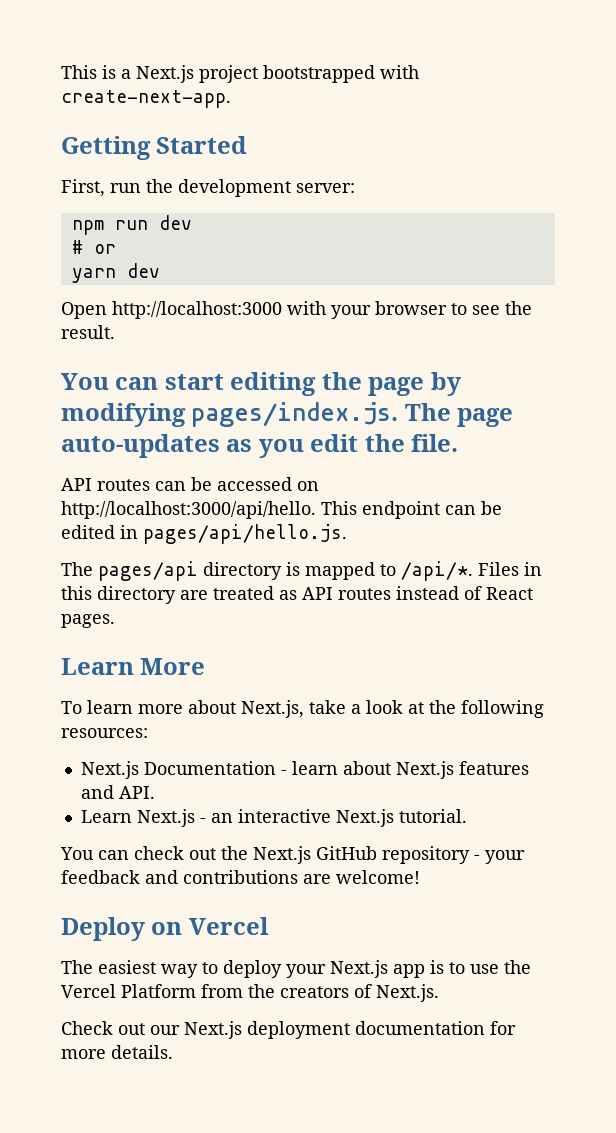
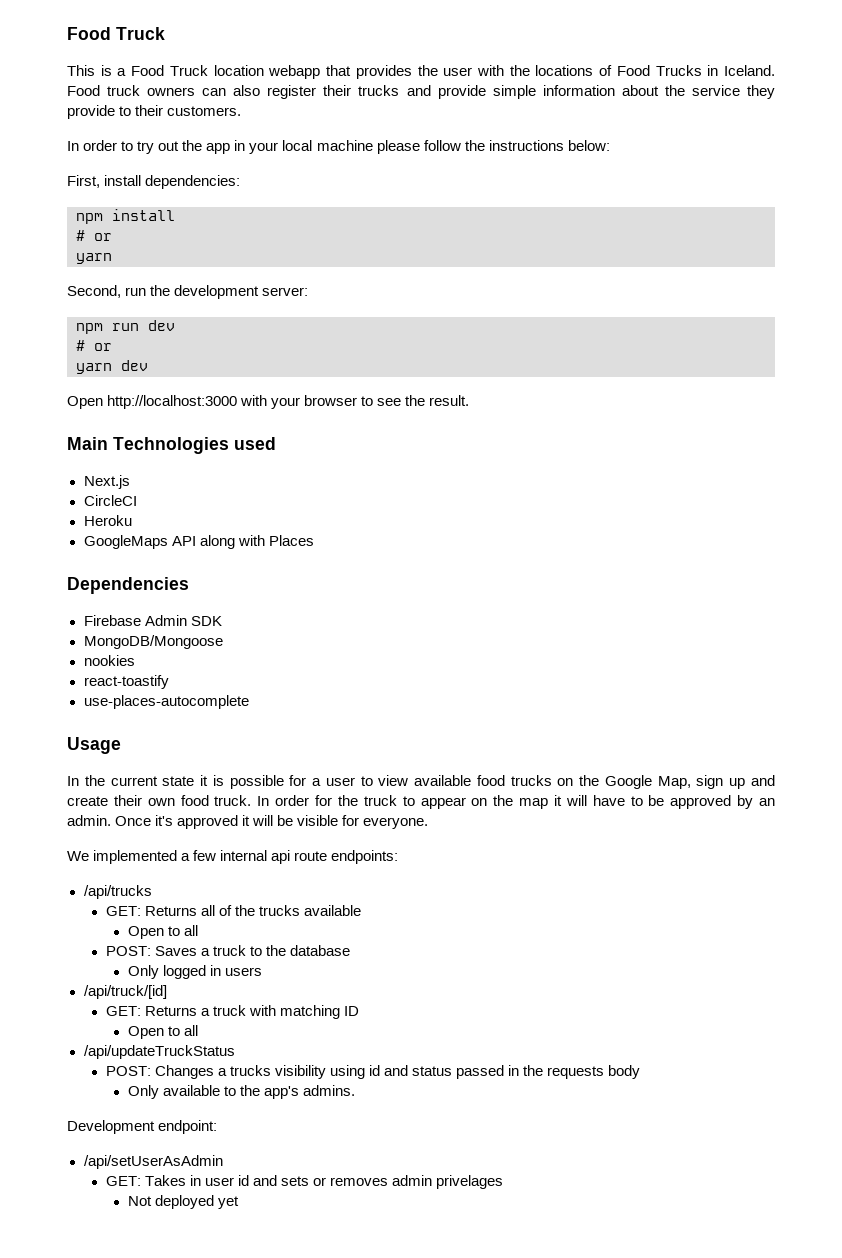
(61, 72) none -> [67,27,165,40] Food Truck //
[136,65,419,83] [61,90,231,108] [61,136,248,160] [61,179,105,197] Next.js project bootstrapped with create-next-app. // Getting Started // First, -> [131,65,775,79] [67,85,776,99] [67,105,242,119] [67,140,610,154] [67,175,241,189] [76,209,175,224] [76,230,112,241] [76,253,112,264] [67,285,121,298] Food Truck location webapp that provides the user with the locations of Food Trucks in Iceland. Food truck owners can also register their trucks and provide simple information about the service they provide to their customers. // In order to try out the app in your local machine please follow the instructions below: // First, install dependencies: // npm install // # or // yarn // Second,
[61,372,461,396] [61,402,514,427] [61,434,459,458] [61,477,319,491] [61,501,502,519] [61,524,347,544] [61,561,542,581] [61,586,533,604] [61,614,115,628] [61,658,206,675] [61,700,544,718] [61,728,148,738] [80,761,529,779] [80,785,155,799] [80,809,467,827] [60,846,525,864] [61,870,420,884] [61,917,269,941] [61,960,531,978] [61,984,439,1002] [61,1021,516,1039] [61,1045,173,1059] You can start editing the page by modifying pages/index.js. The page auto-updates as you edit the file. // API routes can be accessed on http://localhost:3000/api/hello. This endpoint can be edited in pages/api/hello.js. // The pages/api directory is mapped to /api/*. Files in this directory are treated as API routes instead of React pages. // Learn More // To learn more about Next.js, take a look at the following resources: // Next.js Documentation - learn about Next.js features and API. // Learn Next.js - an interactive Next.js tutorial. // You can check out the Next.js GitHub repository - your feedback and contributions are welcome! // Deploy on Vercel // The easiest way to deploy your Next.js app is to use the Vercel Platform from the creators of Next.js. // Check out our Next.js deployment documentation for more details. -> [67,437,276,454] [83,475,130,489] [83,495,137,506] [83,515,132,526] [83,535,314,549] [67,577,189,594] [83,615,222,626] [83,635,223,649] [83,655,135,666] [83,675,169,689] [83,695,249,709] [67,737,121,754] [67,775,776,789] [67,795,776,809] [67,815,429,829] [67,850,399,864] [83,885,152,899] [105,905,361,916] [127,925,198,939] [105,945,350,956] [127,965,262,979] [83,985,167,999] [105,1005,359,1019] [127,1025,198,1039] [83,1045,235,1059] [105,1065,641,1079] [127,1085,355,1099] [67,1120,218,1134] [83,1155,223,1169] [105,1175,504,1189] [127,1195,239,1209] Main Technologies used // Next.js // CircleCI // Heroku // GoogleMaps API along with Places // Dependencies // Firebase Admin SDK // MongoDB/Mongoose // nookies // react-toastify // use-places-autocomplete // Usage // In the current state it is possible for a user to view available food trucks on the Google Map, sign up and create their own food truck. In order for the truck to appear on the map it will have to be approved by an admin. Once it's approved it will be visible for everyone. // We implemented a few internal api route endpoints: // /api/trucks // GET: Returns all of the trucks available // Open to all // POST: Saves a truck to the database // Only logged in users // /api/truck/[id] // GET: Returns a truck with matching ID // Open to all // /api/updateTruckStatus // POST: Changes a trucks visibility using id and status passed in the requests body // Only available to the app's admins. // Development endpoint: // /api/setUserAsAdmin // GET: Takes in user id and sets or removes admin privelages // Not deployed yet

